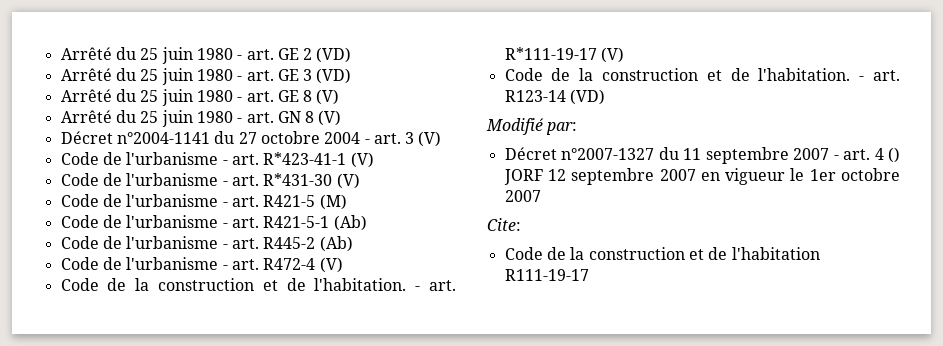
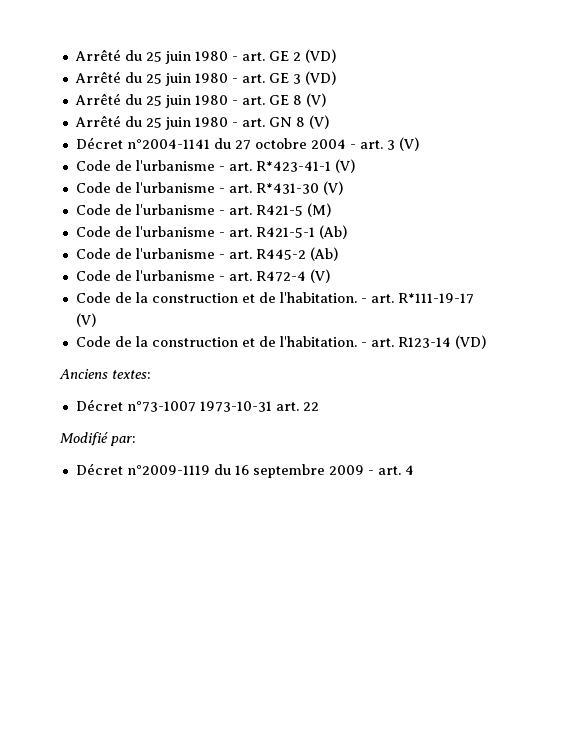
[486,118,578,135] [504,147,900,164] [503,168,900,185] [504,190,541,202] [487,218,521,231] [504,247,820,260] [504,269,589,281] Modifié par: // Décret n°2007-1327 du 11 septembre 2007 - art. 4 () JORF 12 septembre 2007 en vigueur le 1er octobre 2007 // Cite: // Code de la construction et de l'habitation R111-19-17 -> [59,369,151,379] [75,399,319,412] [60,432,136,446] [75,463,414,478] Anciens textes: // Décret n°73-1007 1973-10-31 art. 22 // Modifié par: // Décret n°2009-1119 du 16 septembre 2009 - art. 4

